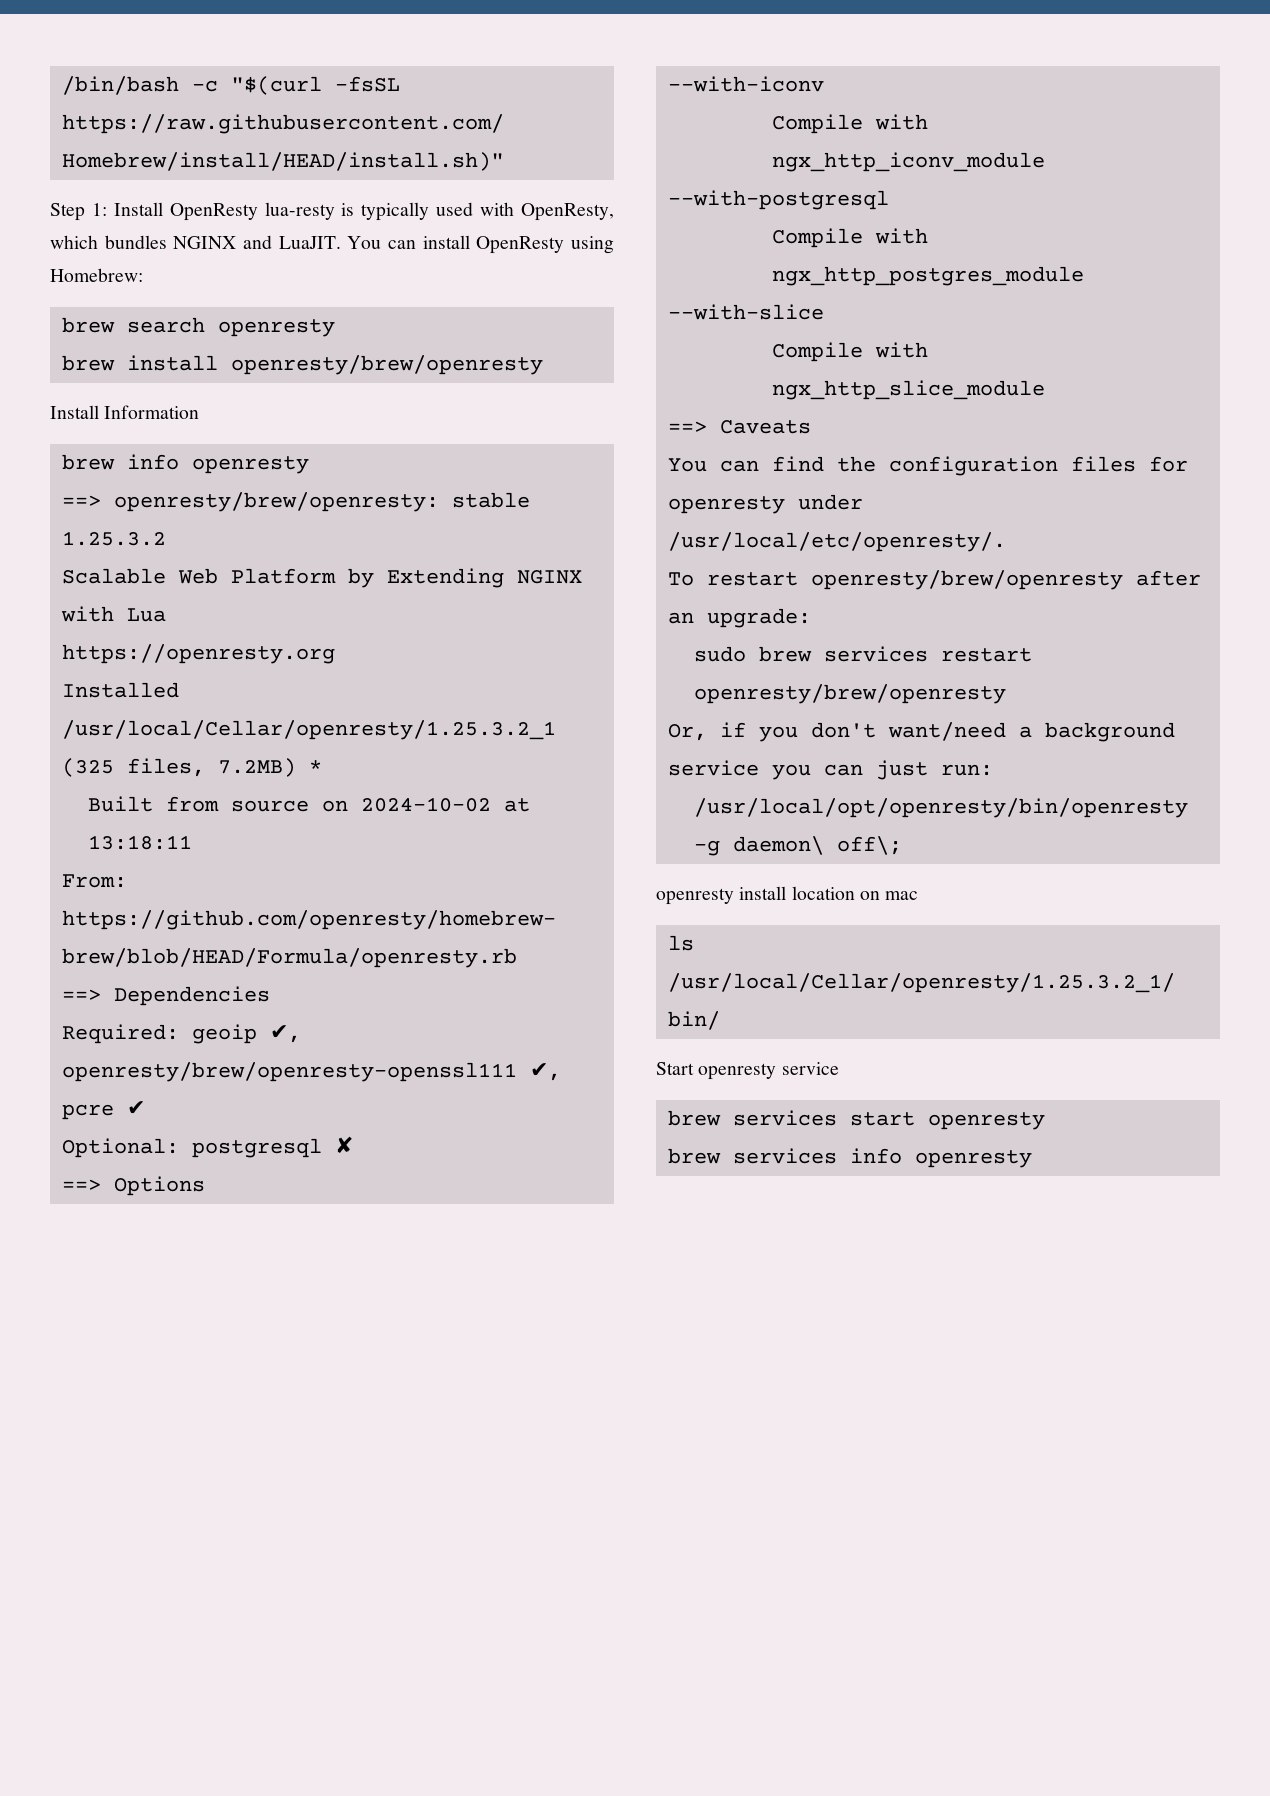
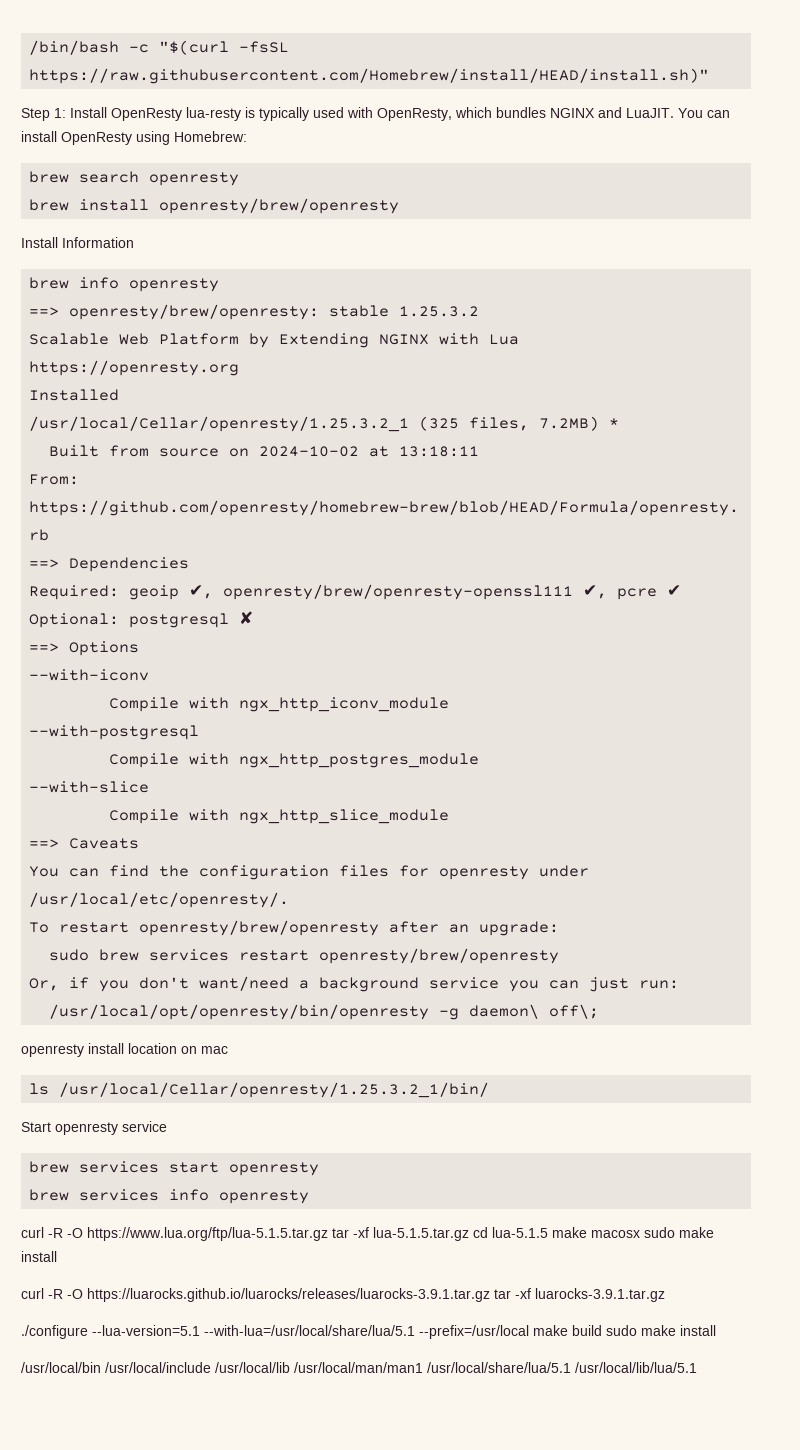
(1032, 1159) none -> [21,1227,714,1241] [21,1251,57,1262] [21,1288,665,1302] [21,1325,716,1339] [21,1362,697,1373] // curl -R -O https://www.lua.org/ftp/lua-5.1.5.tar.gz tar -xf lua-5.1.5.tar.gz cd lua-5.1.5 make macosx sudo make install // curl -R -O https://luarocks.github.io/luarocks/releases/luarocks-3.9.1.tar.gz tar -xf luarocks-3.9.1.tar.gz // ./configure --lua-version=5.1 --with-lua=/usr/local/share/lua/5.1 --prefix=/usr/local make build sudo make install // /usr/local/bin /usr/local/include /usr/local/lib /usr/local/man/man1 /usr/local/share/lua/5.1 /usr/local/lib/lua/5.1

